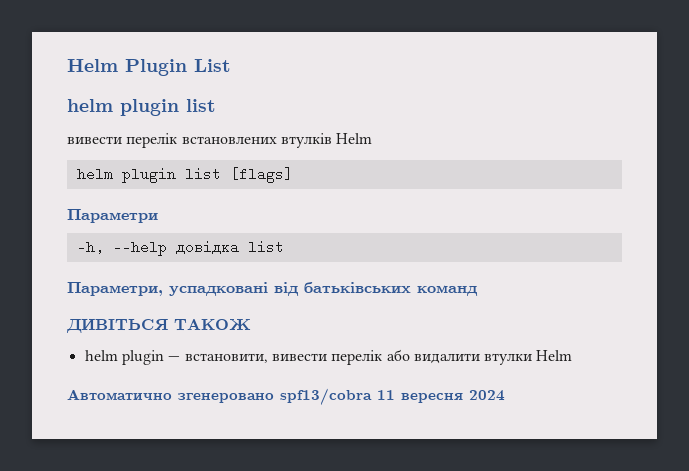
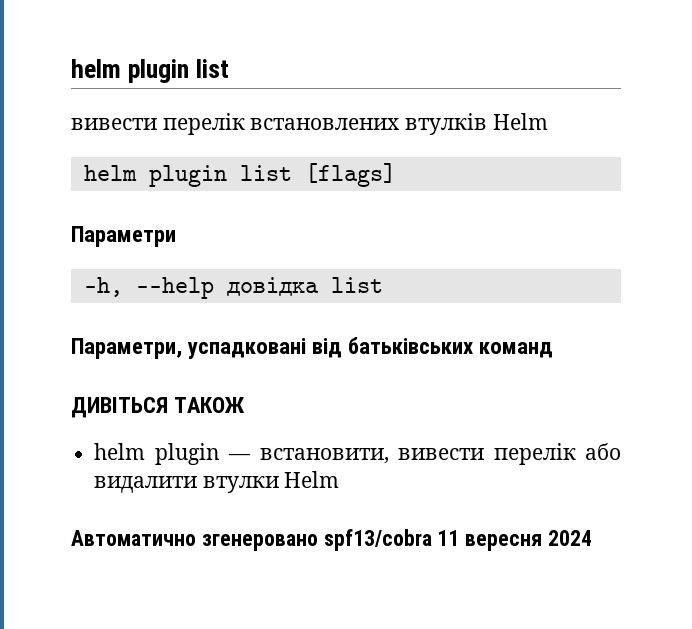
[67,59,231,76] Helm Plugin List // -> (71, 68) none

